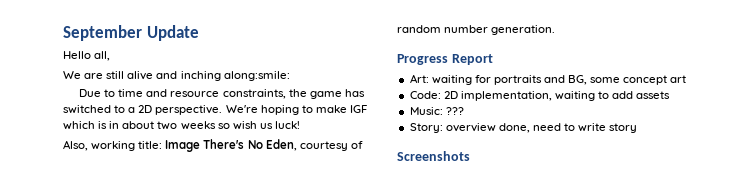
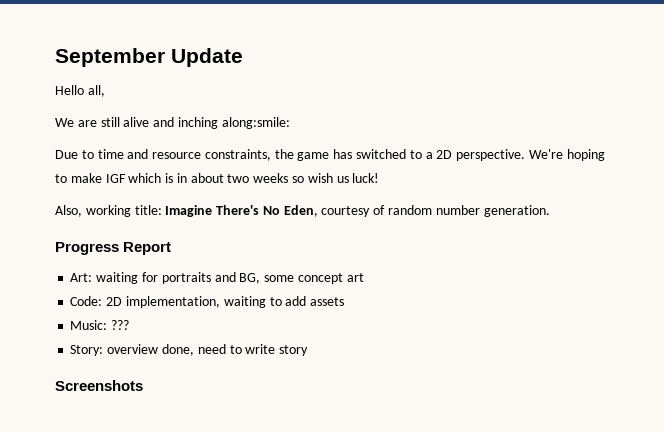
[165,140,201,152] Image -> [165,205,213,217] Imagine

